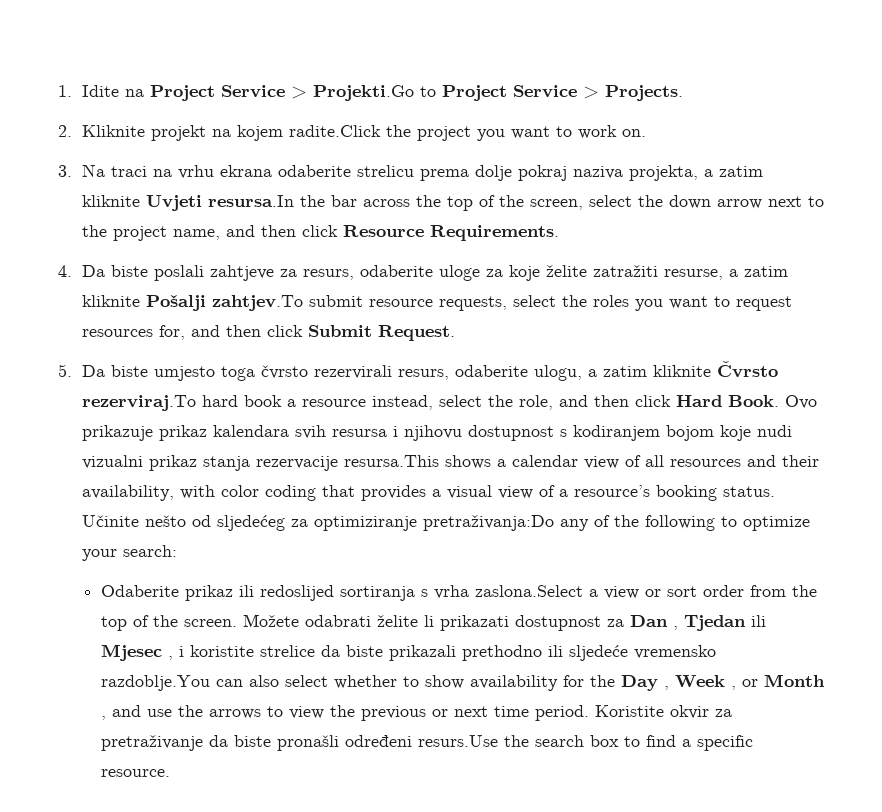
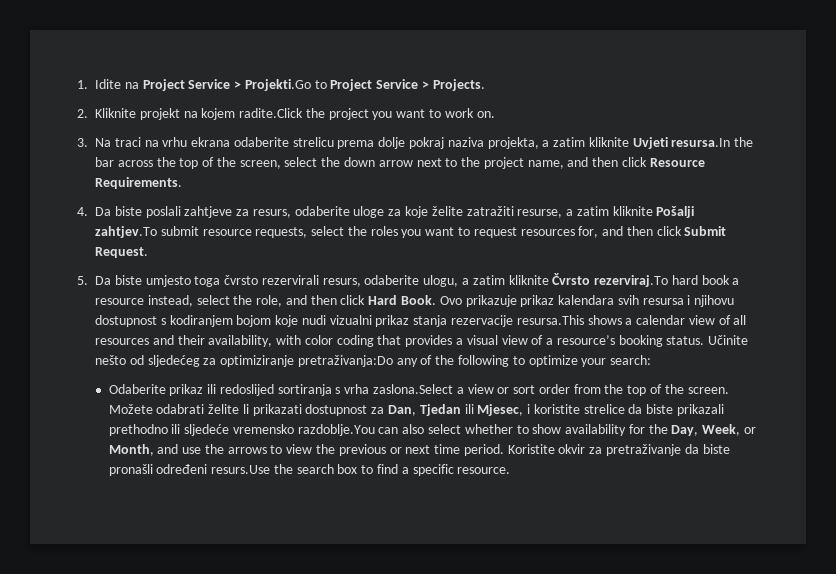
[629,615,766,631] [100,644,173,661] Dan , Tjedan ili Mjesec , -> [387,404,524,416] Dan, Tjedan ili Mjesec,
[620,674,825,691] [100,716,106,720] Day , Week , or Month , -> [671,424,757,436] [108,444,154,456] Day, Week, or Month,

